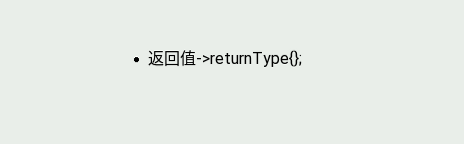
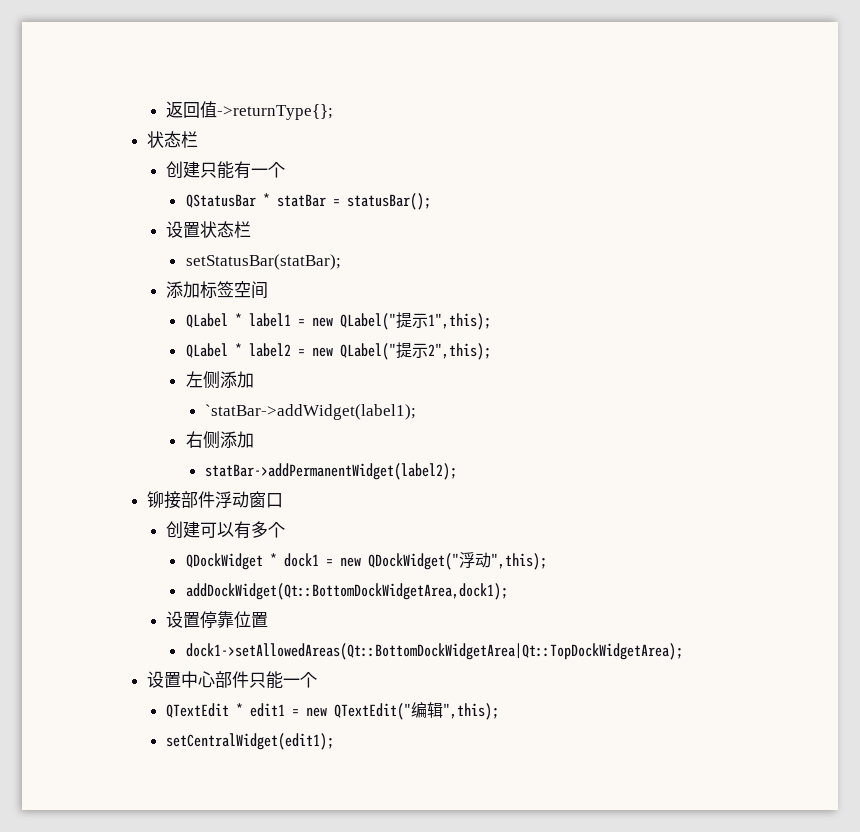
(303, 58) none -> [147,131,199,148] [166,161,286,179] [185,193,431,210] [166,221,252,238] [185,254,341,270] [166,281,269,299] [185,312,491,330] [185,342,491,360] [185,371,254,389] [205,404,417,420] [185,431,254,449] [205,463,458,480] [147,491,284,509] [166,521,286,539] [185,552,547,570] [185,583,508,600] [166,611,269,628] [185,643,683,660] [147,671,318,689] [166,702,500,720] [166,733,335,750] // 状态栏 // 创建只能有一个 // QStatusBar * statBar = statusBar(); // 设置状态栏 // setStatusBar(statBar); // 添加标签空间 // QLabel * label1 = new QLabel("提示1",this); // QLabel * label2 = new QLabel("提示2",this); // 左侧添加 // `statBar->addWidget(label1); // 右侧添加 // statBar->addPermanentWidget(label2); // 铆接部件浮动窗口 // 创建可以有多个 // QDockWidget * dock1 = new QDockWidget("浮动",this); // addDockWidget(Qt::BottomDockWidgetArea,dock1); // 设置停靠位置 // dock1->setAllowedAreas(Qt::BottomDockWidgetArea|Qt::TopDockWidgetArea); // 设置中心部件只能一个 // QTextEdit * edit1 = new QTextEdit("编辑",this); // setCentralWidget(edit1);

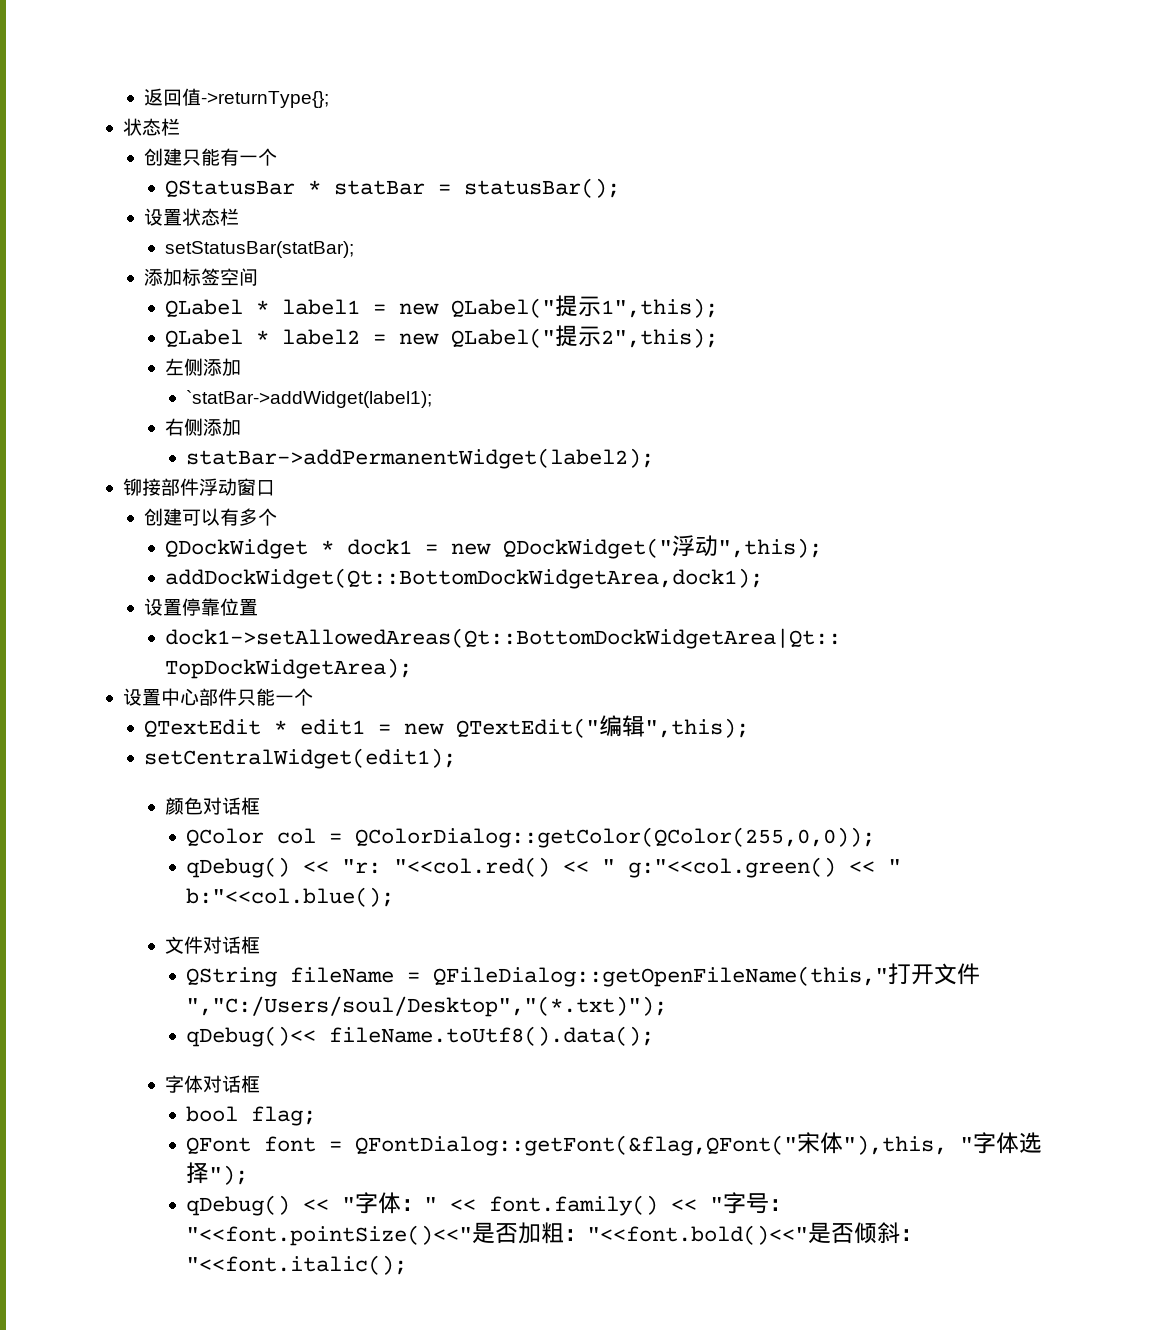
(335, 741) none -> [165,797,261,815] [186,827,876,848] [186,857,902,878] [186,887,395,907] [165,936,261,954] [186,963,981,987] [186,996,668,1017] [186,1026,655,1047] [165,1075,261,1093] [186,1106,317,1126] [186,1132,1043,1156] [186,1162,249,1185] [186,1192,793,1216] [186,1222,924,1246] [186,1255,408,1275] // 颜色对话框 // QColor col = QColorDialog::getColor(QColor(255,0,0)); // qDebug() << "r: "<<col.red() << " g:"<<col.green() << " b:"<<col.blue(); // 文件对话框 // QString fileName = QFileDialog::getOpenFileName(this,"打开文件","C:/Users/soul/Desktop","(*.txt)"); // qDebug()<< fileName.toUtf8().data(); // 字体对话框 // bool flag; // QFont font = QFontDialog::getFont(&flag,QFont("宋体"),this, "字体选择"); // qDebug() << "字体：" << font.family() << "字号："<<font.pointSize()<<"是否加粗："<<font.bold()<<"是否倾斜："<<font.italic();

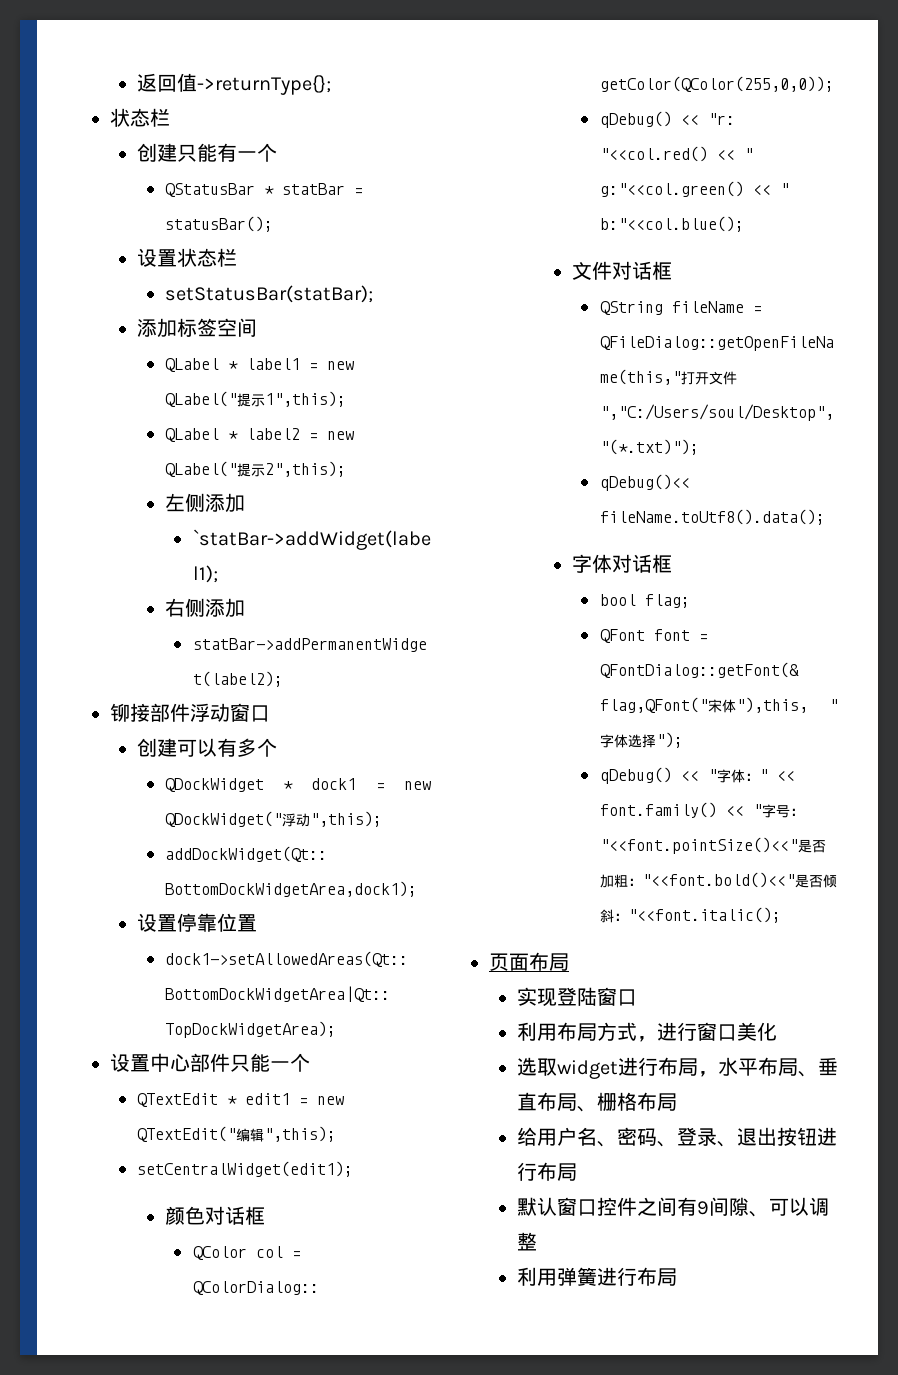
(408, 1265) none -> [489,952,569,971] [516,987,637,1007] [516,1022,777,1042] [516,1057,838,1079] [516,1092,677,1112] [516,1127,837,1147] [516,1162,577,1181] [516,1197,829,1217] [516,1232,537,1251] [516,1267,677,1286] // 页面布局 // 实现登陆窗口 // 利用布局方式，进行窗口美化 // 选取widget进行布局，水平布局、垂直布局、栅格布局 // 给用户名、密码、登录、退出按钮进行布局 // 默认窗口控件之间有9间隙、可以调整 // 利用弹簧进行布局

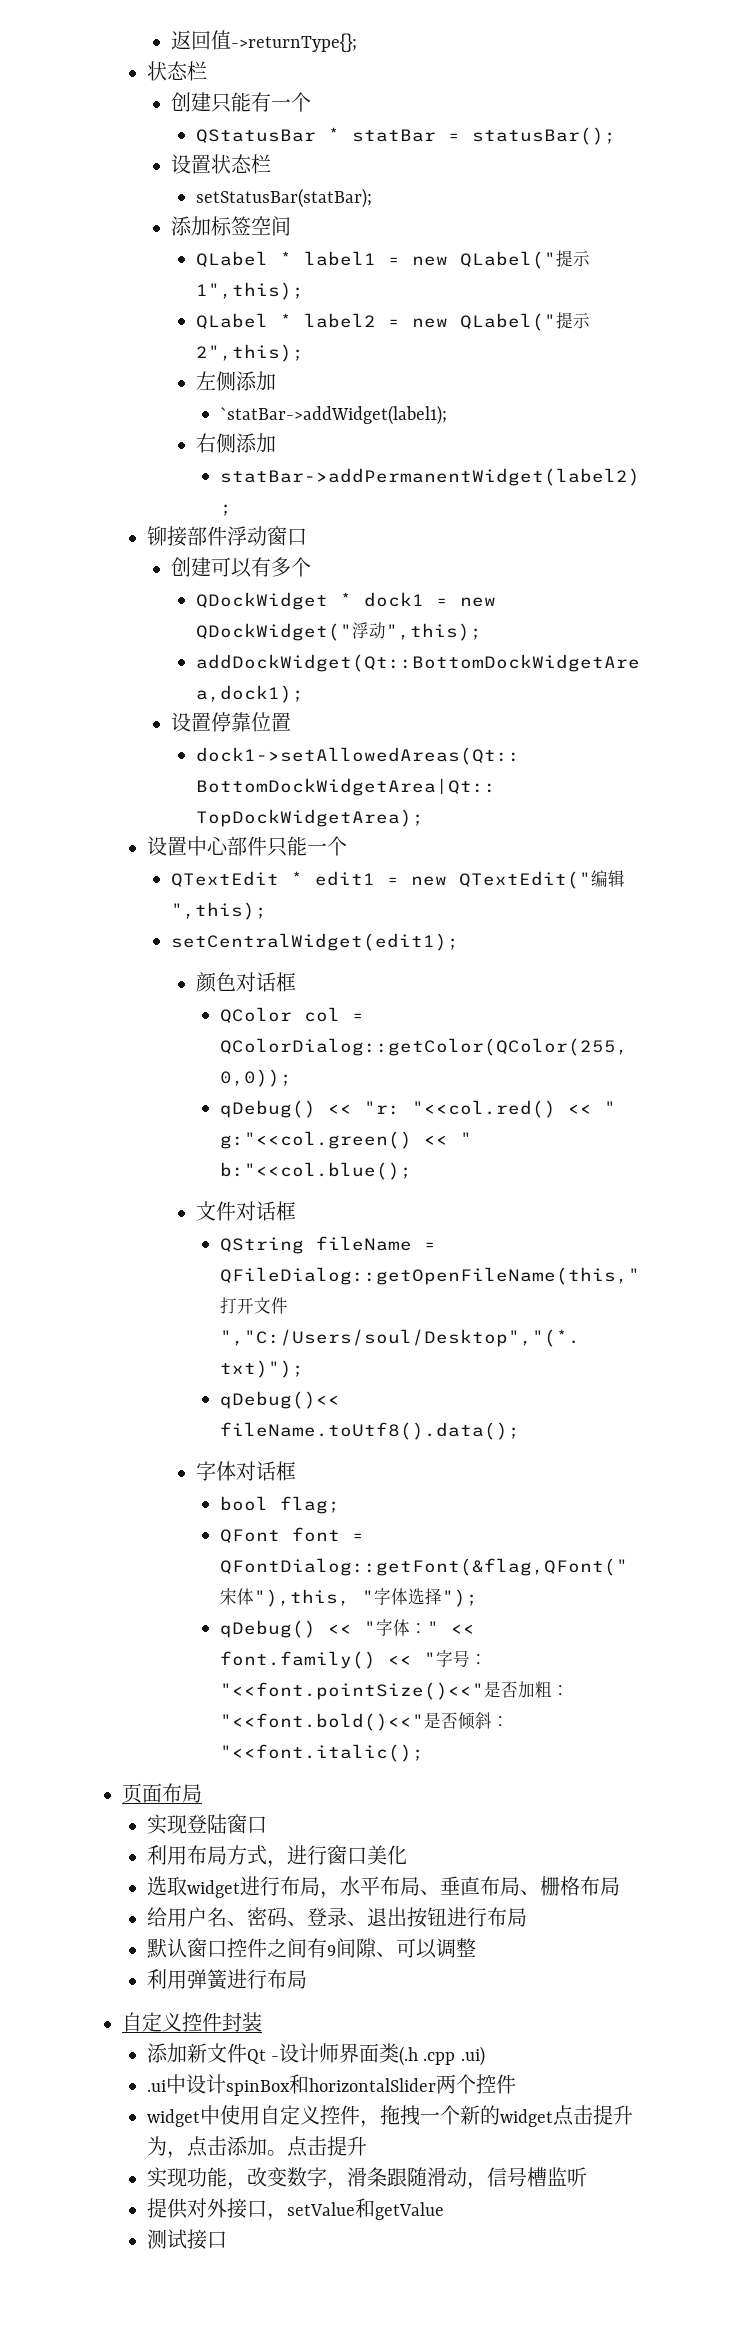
(677, 1277) none -> [122,2012,262,2032] [146,2043,485,2066] [146,2074,516,2096] [146,2105,633,2128] [146,2136,367,2159] [146,2167,587,2190] [146,2198,444,2221] [146,2229,227,2250] // 自定义控件封装 // 添加新文件Qt -设计师界面类(.h .cpp .ui) // .ui中设计spinBox和horizontalSlider两个控件 // widget中使用自定义控件，拖拽一个新的widget点击提升为，点击添加。点击提升 // 实现功能，改变数字，滑条跟随滑动，信号槽监听 // 提供对外接口，setValue和getValue // 测试接口

